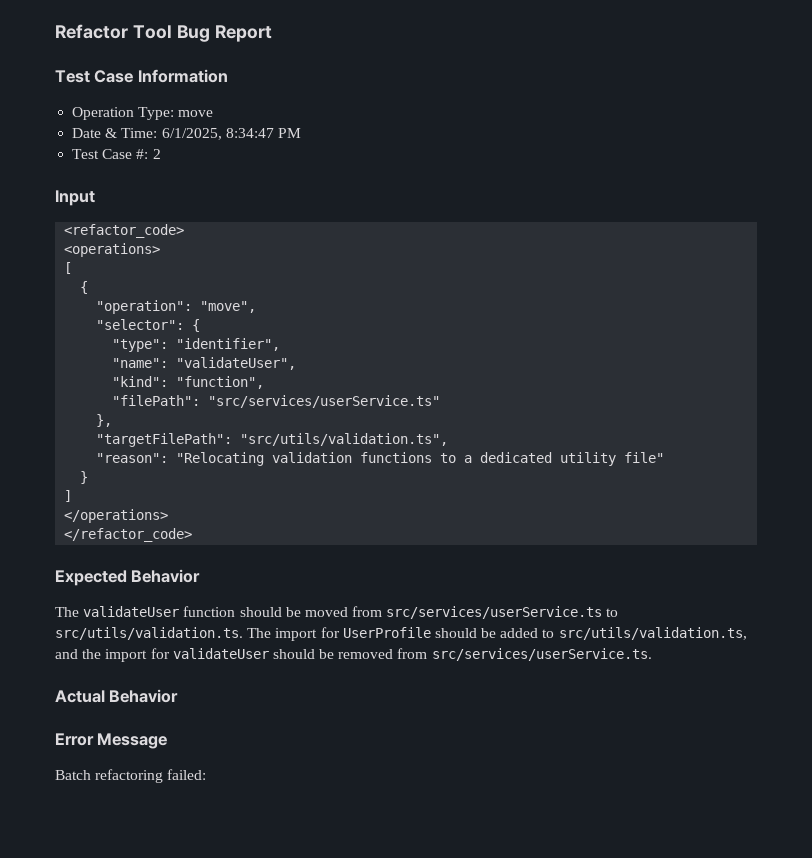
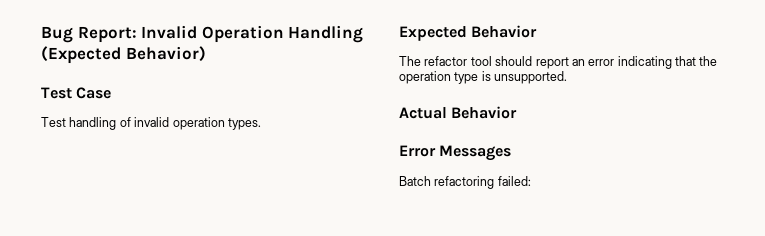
[55,24,272,42] [55,69,228,83] [72,107,214,120] [72,128,301,140] [72,149,161,159] [55,190,95,206] [64,224,185,238] [64,243,161,257] [64,262,73,274] [80,281,89,294] [96,300,257,314] [96,319,201,332] [112,338,281,352] [112,357,297,370] [112,376,265,389] [112,395,441,408] [96,414,113,427] [96,433,449,447] [96,452,665,466] [80,471,89,484] [64,490,73,502] [64,509,169,523] [64,528,193,542] [55,569,201,586] [55,606,619,619] [55,627,747,641] [55,648,652,662] Refactor Tool Bug Report // Test Case Information // Operation Type: move // Date & Time: 6/1/2025, 8:34:47 PM // Test Case #: 2 // Input // <refactor_code> // <operations> // [ // { // "operation": "move", // "selector": { // "type": "identifier", // "name": "validateUser", // "kind": "function", // "filePath": "src/services/userService.ts" // }, // "targetFilePath": "src/utils/validation.ts", // "reason": "Relocating validation functions to a dedicated utility file" // } // ] // </operations> // </refactor_code> // Expected Behavior // The validateUser function should be moved from src/services/userService.ts to src/utils/validation.ts. The import for UserProfile should be added to src/utils/validation.ts, and the import for validateUser should be removed from src/services/userService.ts. -> [41,25,364,43] [41,46,206,64] [41,87,112,99] [41,117,261,130] [399,25,538,41] [399,56,718,69] [399,71,568,84] Bug Report: Invalid Operation Handling (Expected Behavior) // Test Case // Test handling of invalid operation types. // Expected Behavior // The refactor tool should report an error indicating that the operation type is unsupported.
[97,733,168,749] Message -> [439,145,512,161] Messages

